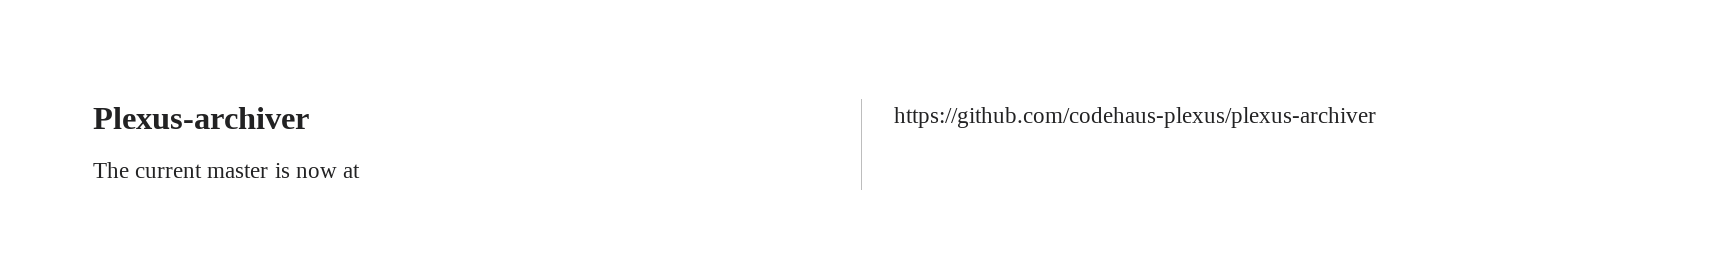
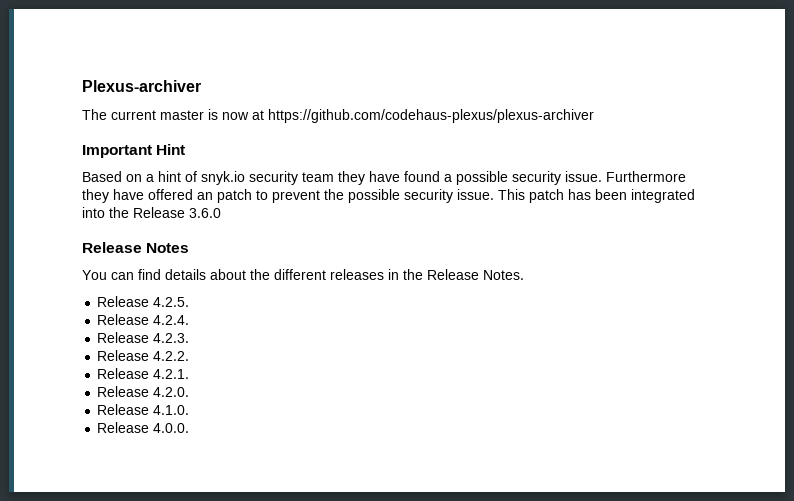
(1376, 117) none -> [82,144,186,158] [82,171,686,185] [82,189,695,203] [82,207,221,218] [82,242,190,253] [82,269,524,280] [97,296,190,307] [97,314,190,325] [97,332,190,343] [97,350,190,361] [97,368,190,379] [97,386,190,397] [97,404,190,415] [97,422,190,433] // Important Hint // Based on a hint of snyk.io security team they have found a possible security issue. Furthermore they have offered an patch to prevent the possible security issue. This patch has been integrated into the Release 3.6.0 // Release Notes // You can find details about the different releases in the Release Notes. // Release 4.2.5. // Release 4.2.4. // Release 4.2.3. // Release 4.2.2. // Release 4.2.1. // Release 4.2.0. // Release 4.1.0. // Release 4.0.0.

